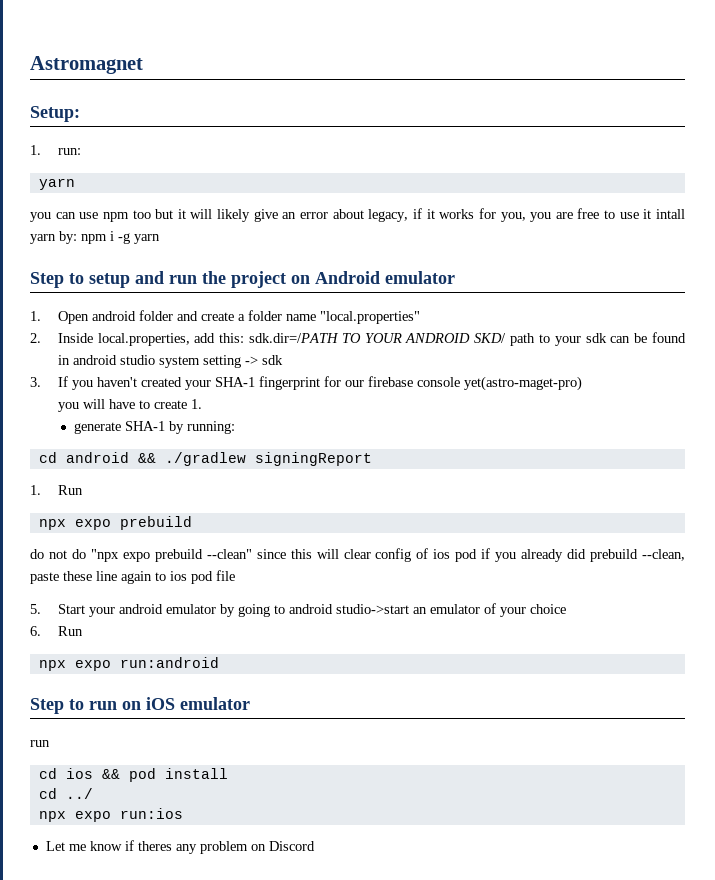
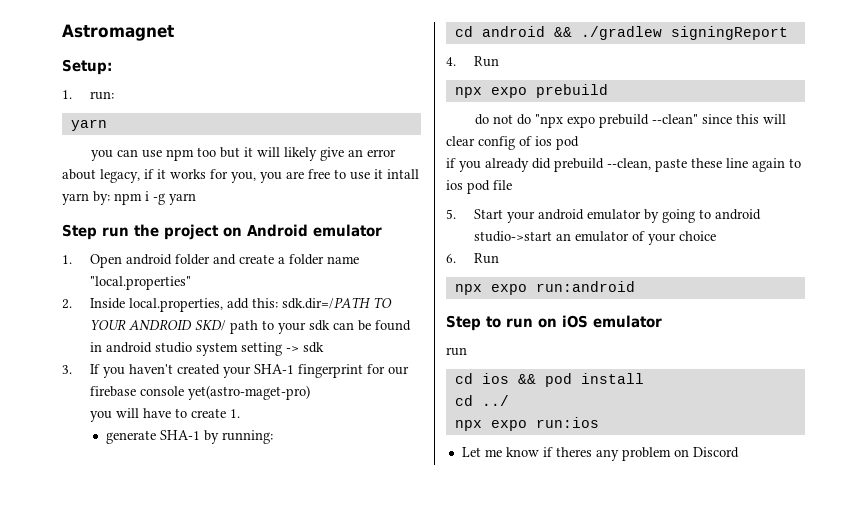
[69,271,164,288] to setup and -> (97, 232) none
[30,485,41,495] 1. -> [446,57,456,66] 4.
(478, 555) none -> (579, 143) //

